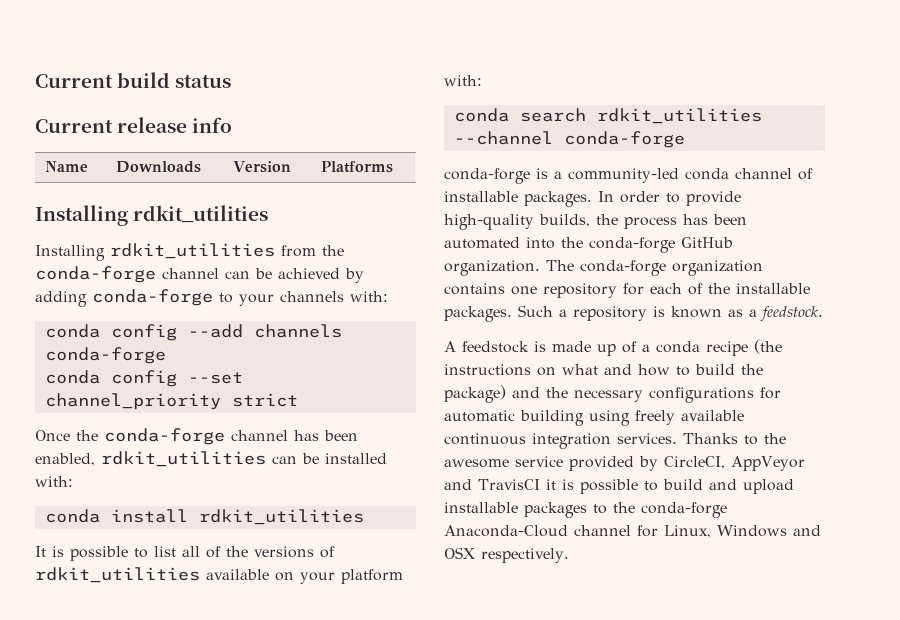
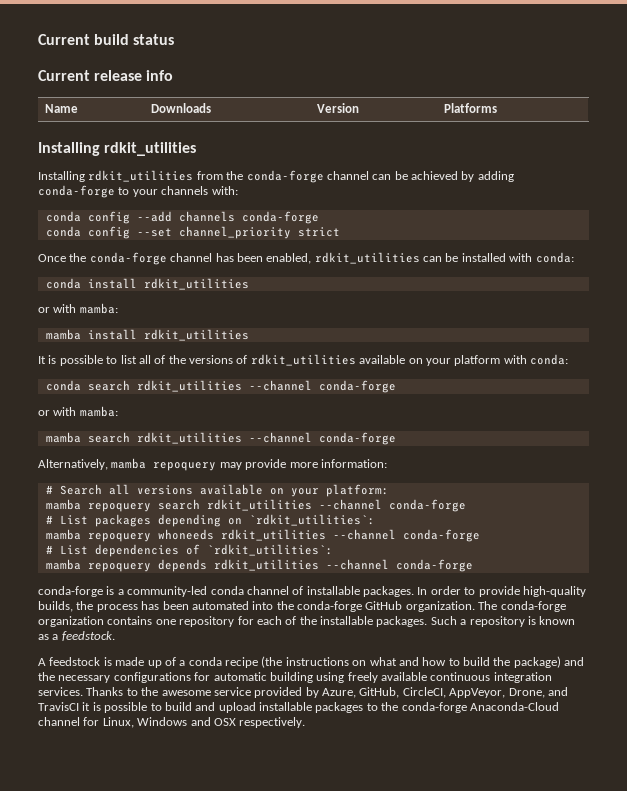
[35,476,73,487] with: -> [509,252,574,263] with conda:
(364, 517) none -> [38,303,118,314] [45,329,249,341] // or with mamba: // mamba install rdkit_utilities
[444,75,482,86] with: -> [503,354,568,365] with conda:
(685, 139) none -> [38,406,118,417] [45,432,396,445] [38,458,387,471] [45,484,389,497] [45,499,466,512] [45,514,375,527] [45,529,480,542] [45,544,333,557] [45,559,473,572] // or with mamba: // mamba search rdkit_utilities --channel conda-forge // Alternatively, mamba repoquery may provide more information: // # Search all versions available on your platform: // mamba repoquery search rdkit_utilities --channel conda-forge // # List packages depending on `rdkit_utilities`: // mamba repoquery whoneeds rdkit_utilities --channel conda-forge // # List dependencies of `rdkit_utilities`: // mamba repoquery depends rdkit_utilities --channel conda-forge
[664,456,805,471] CircleCI, AppVeyor -> [322,687,545,698] Azure, GitHub, CircleCI, AppVeyor, Drone,

